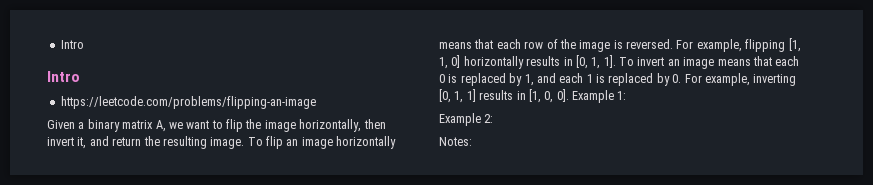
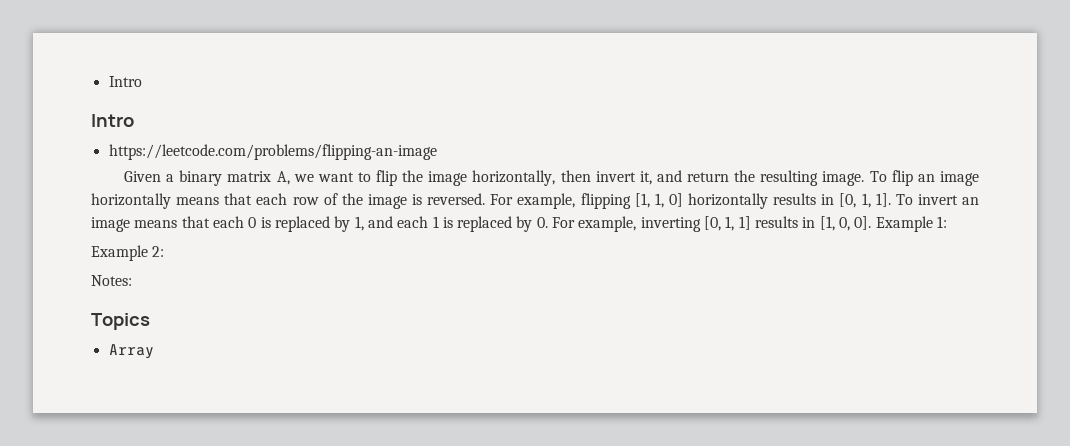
(472, 141) none -> [91,313,150,330] [108,344,154,359] // Topics // Array

